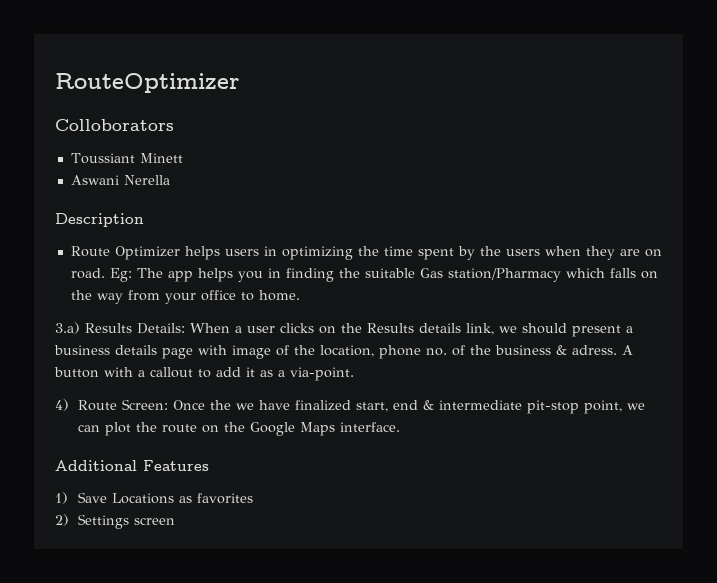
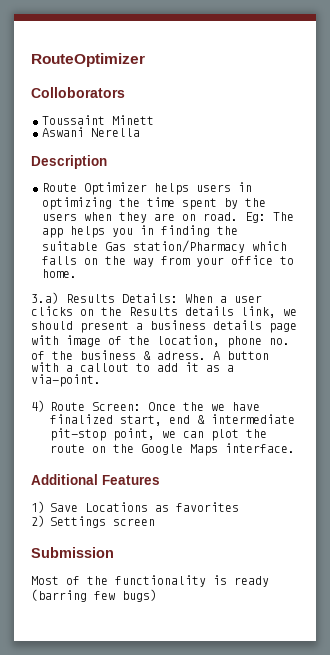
[70,153,135,164] Toussiant -> [42,115,105,125] Toussaint
(176, 521) none -> [31,547,114,558] [31,575,269,587] [31,589,157,602] // Submission // Most of the functionality is ready (barring few bugs)

